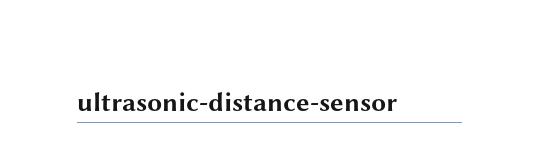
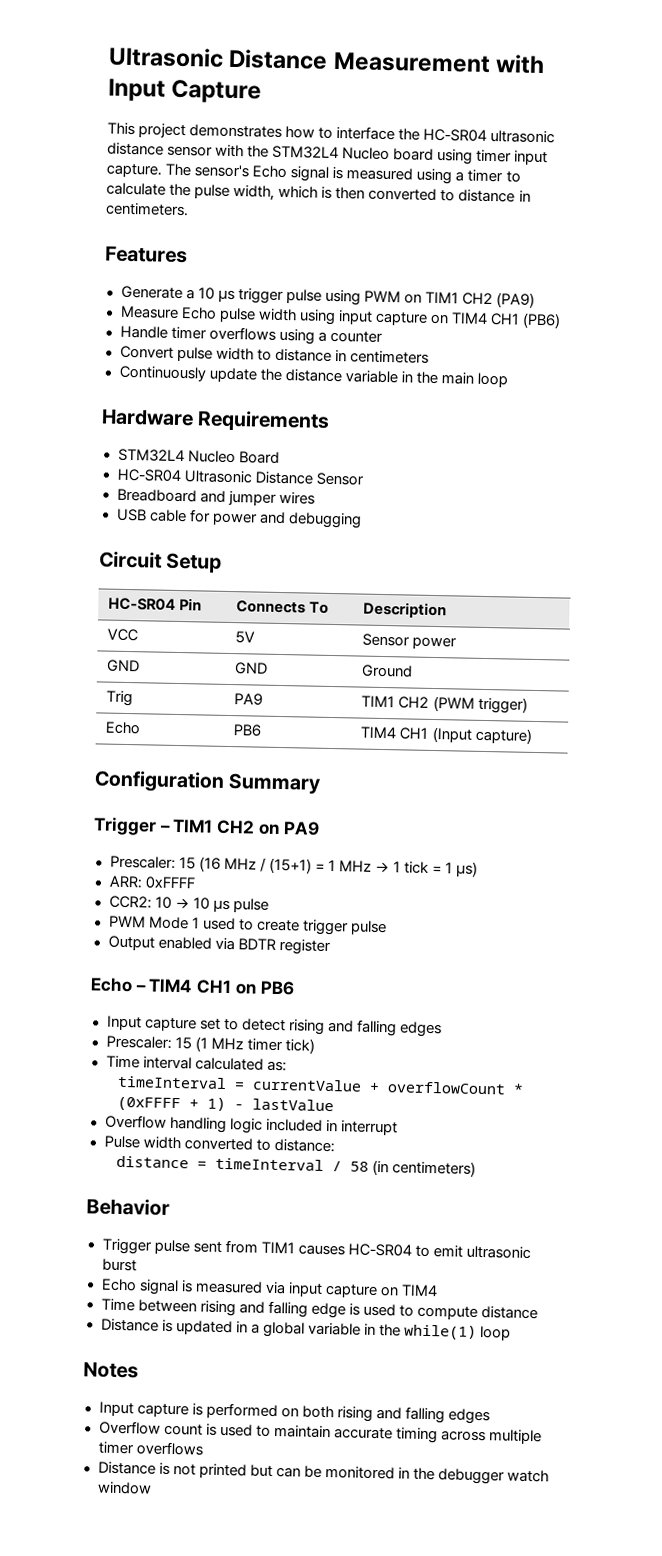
[77,92,397,111] ultrasonic-distance-sensor -> [108,46,546,75] [108,78,263,104] [107,122,556,144] [107,142,549,166] [106,163,521,185] [106,182,531,203] [105,202,189,217] [105,245,188,264] [120,285,536,308] [119,305,561,329] [119,325,383,345] [119,345,429,364] [118,365,508,388] [101,408,331,432] [117,448,280,464] [116,468,364,486] [116,488,315,506] [115,508,362,529] [99,551,223,573] [108,597,203,611] [236,600,330,614] [363,601,448,619] [107,628,139,642] [235,631,256,644] [362,633,458,650] [107,659,141,673] [235,662,269,675] [361,664,414,678] [106,690,134,707] [234,693,264,706] [361,695,528,714] [105,721,142,735] [233,724,263,737] [360,726,532,744] [94,770,322,794] [93,816,320,836] [109,855,479,877] [108,875,196,890] [108,895,269,913] [108,915,387,936] [107,935,331,956] [90,977,295,996] [106,1015,442,1038] [105,1035,315,1054] [105,1055,287,1072] [116,1075,524,1095] [116,1096,334,1112] [104,1114,398,1136] [103,1135,335,1153] [115,1155,476,1177] [86,1198,170,1216] [101,1238,531,1259] [101,1258,137,1272] [100,1278,438,1298] [100,1298,538,1320] [100,1318,512,1341] [83,1361,139,1379] [98,1401,490,1425] [98,1420,542,1445] [97,1441,203,1456] [97,1461,550,1485] [96,1481,152,1495] Ultrasonic Distance Measurement with Input Capture // This project demonstrates how to interface the HC-SR04 ultrasonic distance sensor with the STM32L4 Nucleo board using timer input capture. The sensor's Echo signal is measured using a timer to calculate the pulse width, which is then converted to distance in centimeters. // Features // Generate a 10 µs trigger pulse using PWM on TIM1 CH2 (PA9) // Measure Echo pulse width using input capture on TIM4 CH1 (PB6) // Handle timer overflows using a counter // Convert pulse width to distance in centimeters // Continuously update the distance variable in the main loop // Hardware Requirements // STM32L4 Nucleo Board // HC-SR04 Ultrasonic Distance Sensor // Breadboard and jumper wires // USB cable for power and debugging // Circuit Setup // HC-SR04 Pin | Connects To | Description // VCC | 5V | Sensor power // GND | GND | Ground // Trig | PA9 | TIM1 CH2 (PWM trigger) // Echo | PB6 | TIM4 CH1 (Input capture) // Configuration Summary // Trigger – TIM1 CH2 on PA9 // Prescaler: 15 (16 MHz / (15+1) = 1 MHz → 1 tick = 1 µs) // ARR: 0xFFFF // CCR2: 10 → 10 µs pulse // PWM Mode 1 used to create trigger pulse // Output enabled via BDTR register // Echo – TIM4 CH1 on PB6 // Input capture set to detect rising and falling edges // Prescaler: 15 (1 MHz timer tick) // Time interval calculated as: // timeInterval = currentValue + overflowCount * (0xFFFF + 1) - lastValue // Overflow handling logic included in interrupt // Pulse width converted to distance: // distance = timeInterval / 58 (in centimeters) // Behavior // Trigger pulse sent from TIM1 causes HC-SR04 to emit ultrasonic burst // Echo signal is measured via input capture on TIM4 // Time between rising and falling edge is used to compute distance // Distance is updated in a global variable in the while(1) loop // Notes // Input capture is performed on both rising and falling edges // Overflow count is used to maintain accurate timing across multiple timer overflows // Distance is not printed but can be monitored in the debugger watch window

